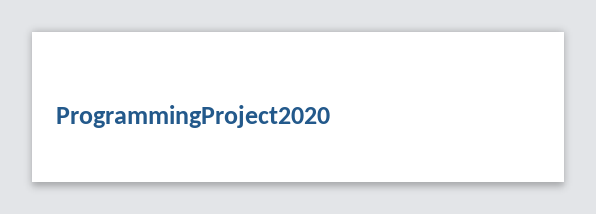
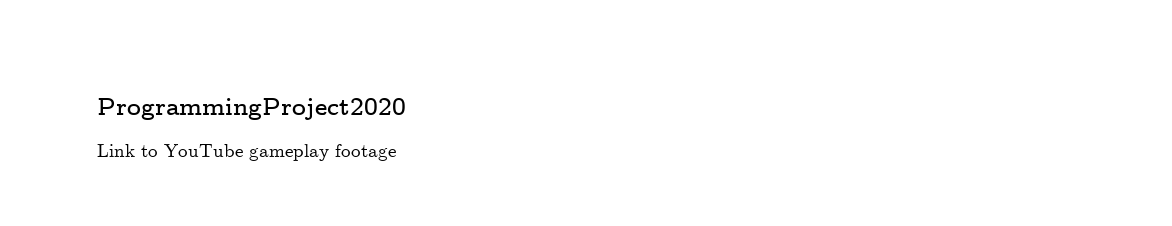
(330, 116) none -> [97,144,396,161] // Link to YouTube gameplay footage

